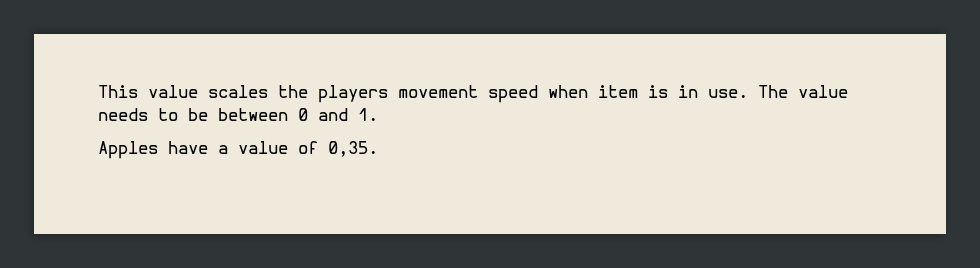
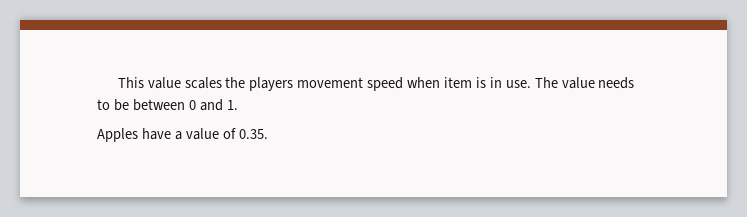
[328,141,378,157] 0,35. -> [238,129,268,139] 0.35.

